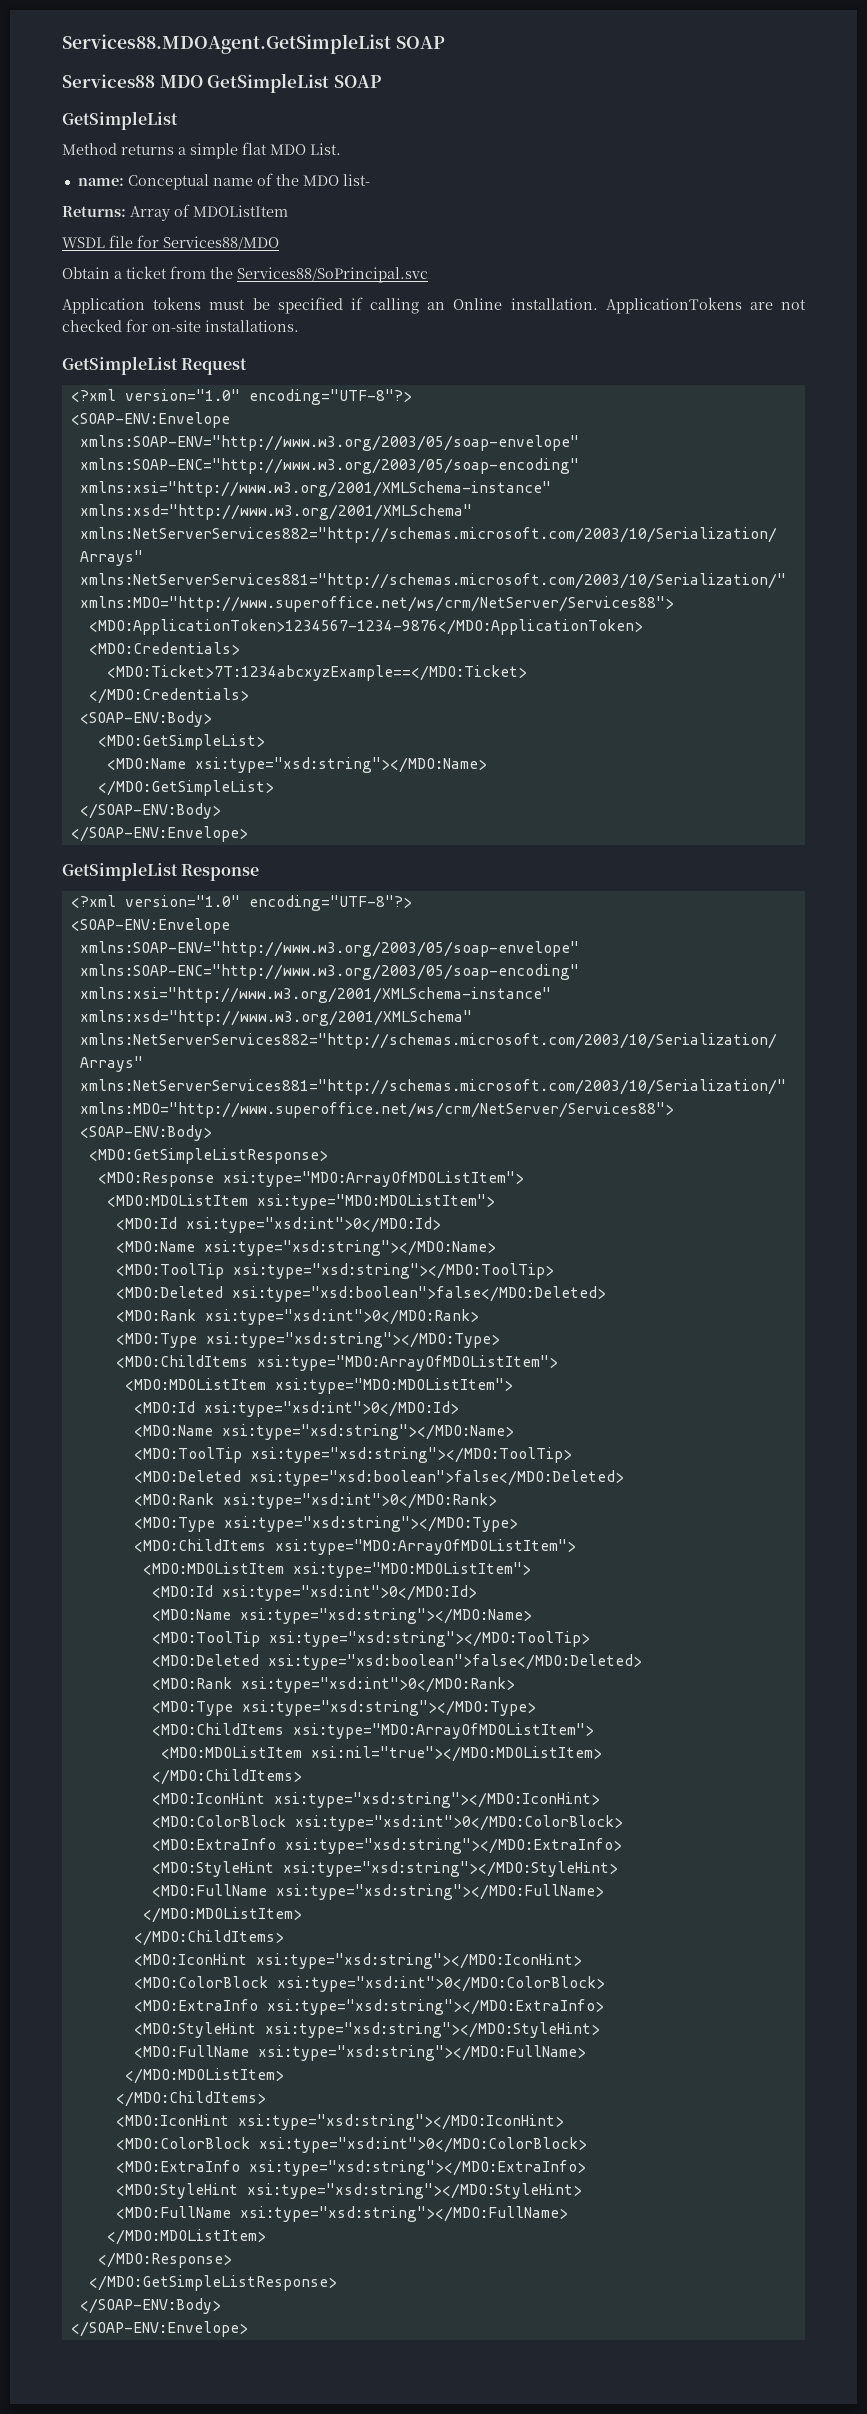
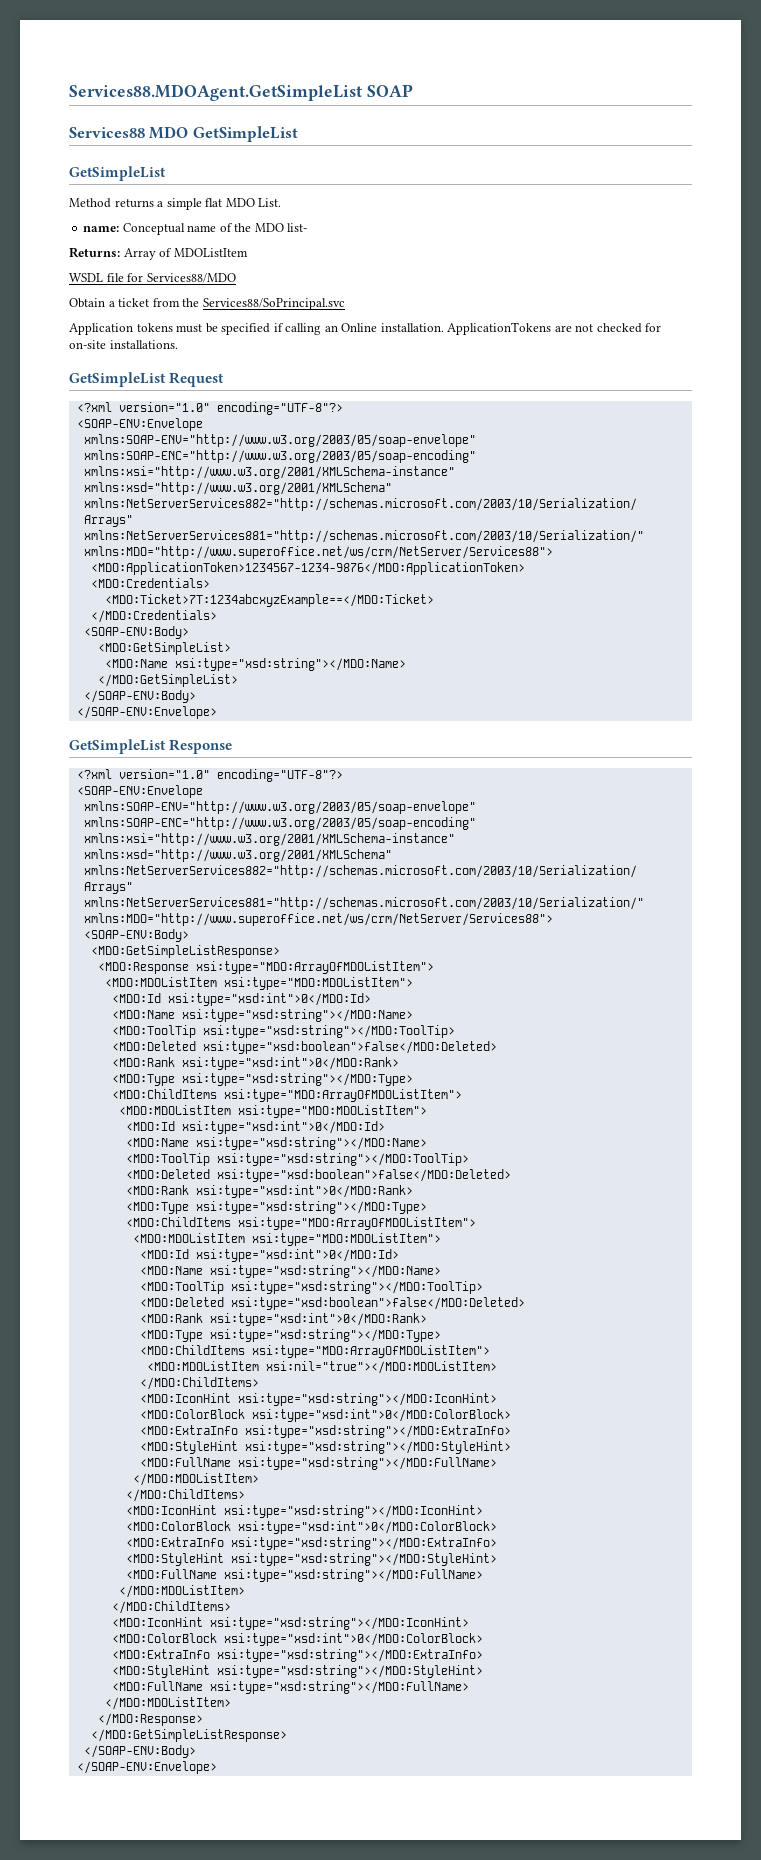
[333,75,381,88] SOAP -> (298, 134) none

